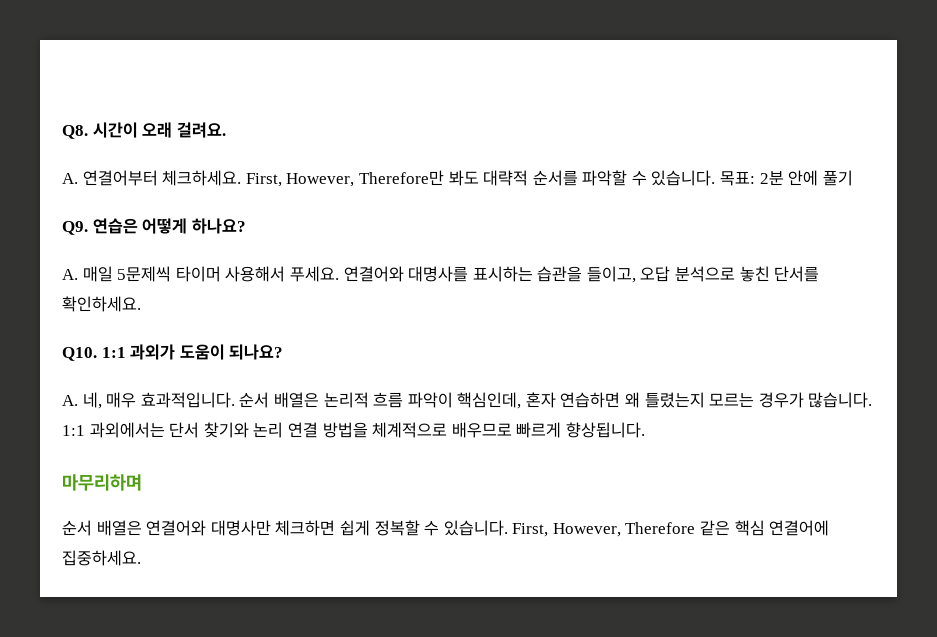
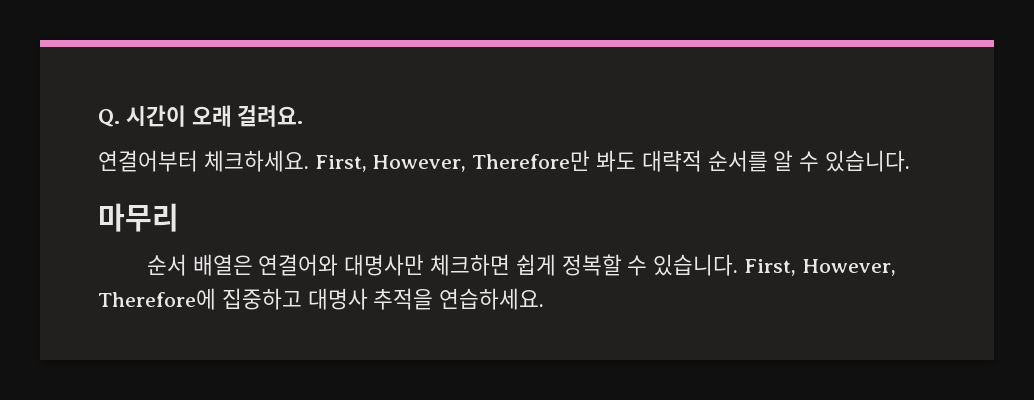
[62,125,88,139] Q8. -> [98,109,120,127] Q.
[62,173,78,184] A. -> (304, 116) none
[582,170,853,186] [62,218,246,235] [62,266,820,283] [62,296,141,312] [62,344,284,361] [62,392,873,409] [62,422,645,438] [62,474,142,491] 파악할 수 있습니다. 목표: 2분 안에 풀기 // Q9. 연습은 어떻게 하나요? // A. 매일 5문제씩 타이머 사용해서 푸세요. 연결어와 대명사를 표시하는 습관을 들이고, 오답 분석으로 놓친 단서를 확인하세요. // Q10. 1:1 과외가 도움이 되나요? // A. 네, 매우 효과적입니다. 순서 배열은 논리적 흐름 파악이 핵심인데, 혼자 연습하면 왜 틀렸는지 모르는 경우가 많습니다. 1:1 과외에서는 단서 찾기와 논리 연결 방법을 체계적으로 배우므로 빠르게 향상됩니다. // 마무리하며 -> [773,150,911,172] [98,203,179,232] 알 수 있습니다. // 마무리
[625,520,830,536] [62,550,141,566] Therefore 같은 핵심 연결어에 집중하세요. -> [98,288,545,310] Therefore에 집중하고 대명사 추적을 연습하세요.

